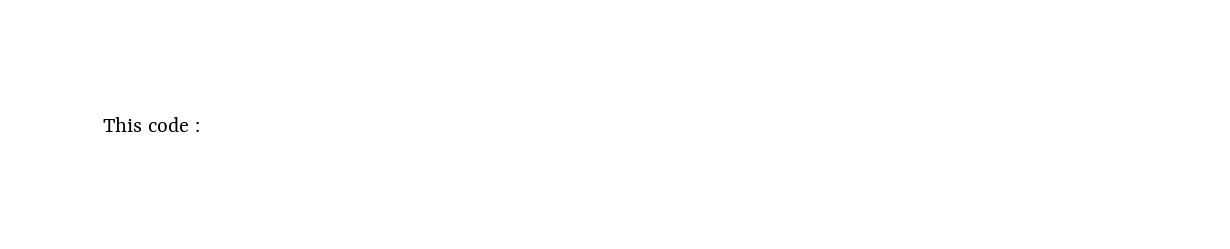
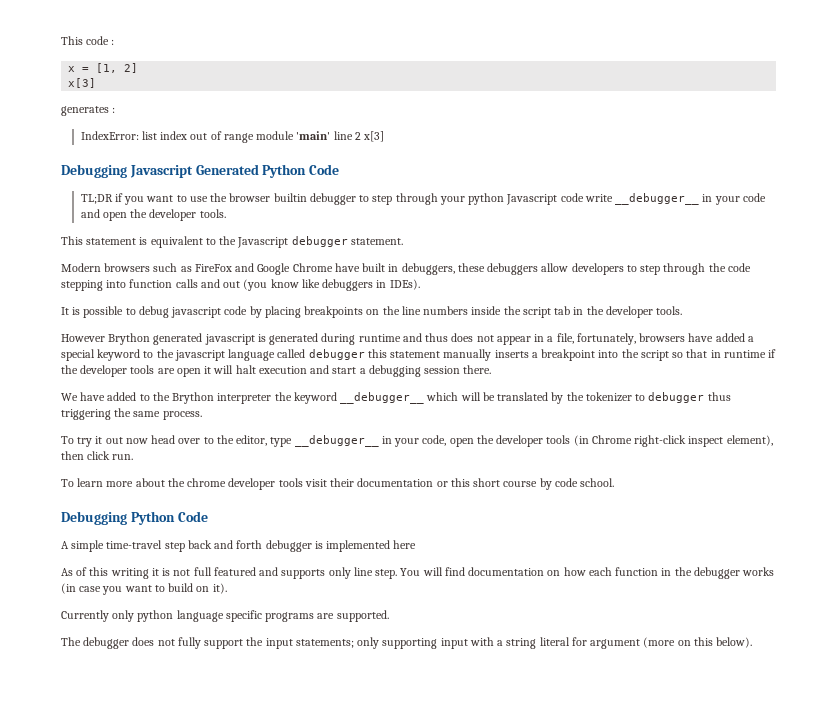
(201, 127) none -> [68,63,139,73] [68,78,97,88] [61,106,116,116] [80,131,385,143] [61,164,340,178] [80,193,766,205] [80,209,226,221] [61,236,403,248] [61,263,751,275] [61,279,420,291] [61,306,683,318] [61,333,754,345] [61,349,777,361] [61,365,492,377] [61,392,731,404] [61,408,202,420] [61,435,773,447] [61,451,134,460] [61,478,615,490] [61,511,208,525] [61,540,417,552] [61,567,775,579] [61,583,227,595] [61,610,389,622] [61,637,753,649] // x = [1, 2] // x[3] // generates : // IndexError: list index out of range module 'main' line 2 x[3] // Debugging Javascript Generated Python Code // TL;DR if you want to use the browser builtin debugger to step through your python Javascript code write __debugger__ in your code and open the developer tools. // This statement is equivalent to the Javascript debugger statement. // Modern browsers such as FireFox and Google Chrome have built in debuggers, these debuggers allow developers to step through the code stepping into function calls and out (you know like debuggers in IDEs). // It is possible to debug javascript code by placing breakpoints on the line numbers inside the script tab in the developer tools. // However Brython generated javascript is generated during runtime and thus does not appear in a file, fortunately, browsers have added a special keyword to the javascript language called debugger this statement manually inserts a breakpoint into the script so that in runtime if the developer tools are open it will halt execution and start a debugging session there. // We have added to the Brython interpreter the keyword __debugger__ which will be translated by the tokenizer to debugger thus triggering the same process. // To try it out now head over to the editor, type __debugger__ in your code, open the developer tools (in Chrome right-click inspect element), then click run. // To learn more about the chrome developer tools visit their documentation or this short course by code school. // Debugging Python Code // A simple time-travel step back and forth debugger is implemented here // As of this writing it is not full featured and supports only line step. You will find documentation on how each function in the debugger works (in case you want to build on it). // Currently only python language specific programs are supported. // The debugger does not fully support the input statements; only supporting input with a string literal for argument (more on this below).

